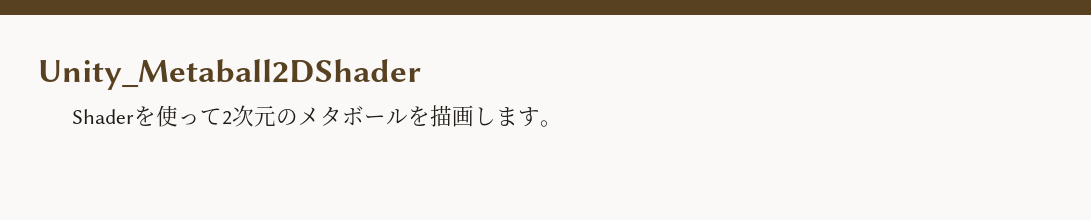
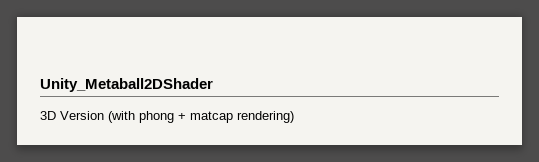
[72,105,563,127] Shaderを使って2次元のメタボールを描画します。 -> [40,111,294,123] 3D Version (with phong + matcap rendering)

